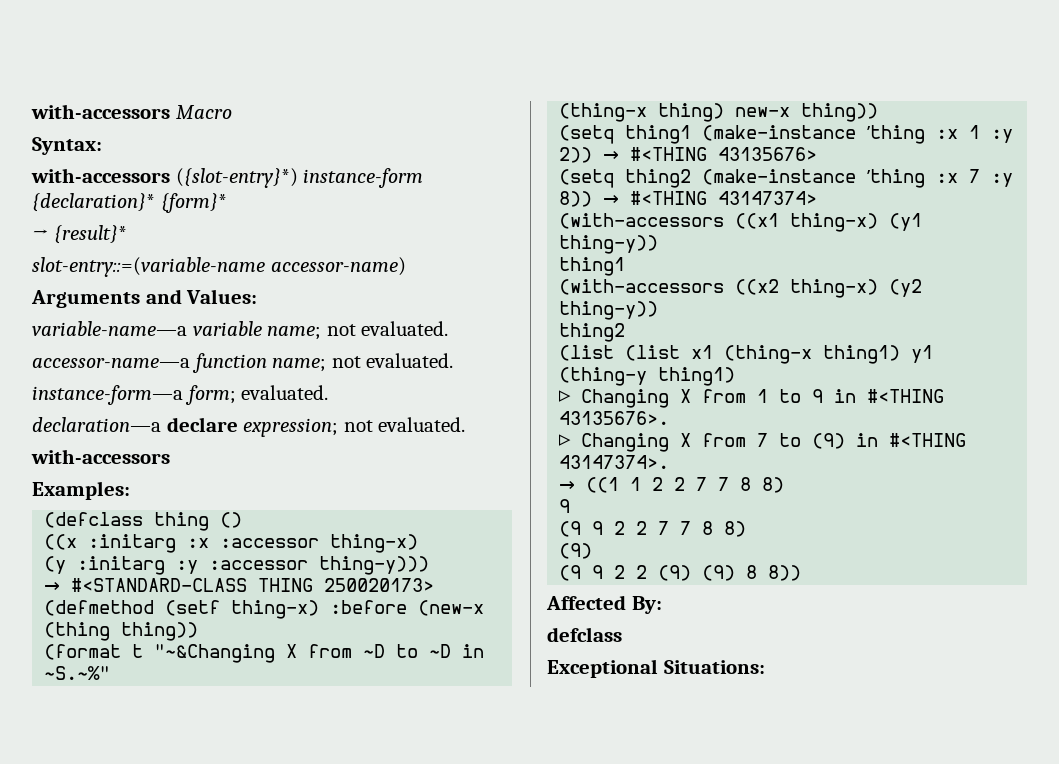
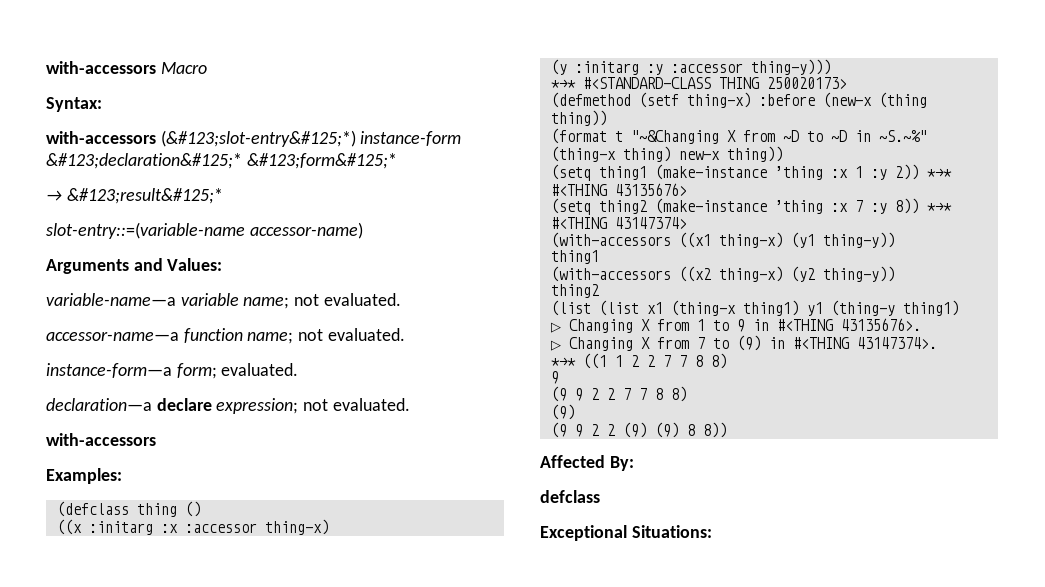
[175,168,424,188] [32,193,227,213] [32,225,127,244] ({slot-entry}*) instance-form {declaration}* {form}* // → {result}* -> [160,130,462,147] [46,153,397,169] [46,188,223,204] (&#123;slot-entry&#125;*) instance-form &#123;declaration&#125;* &#123;form&#125;* // → &#123;result&#125;*
[44,582,61,592] → -> [550,79,576,89] *→*
[603,151,620,161] → -> [926,168,952,178] *→*
[603,195,620,205] → -> [926,202,952,212] *→*
[559,481,576,491] → -> [550,357,576,367] *→*

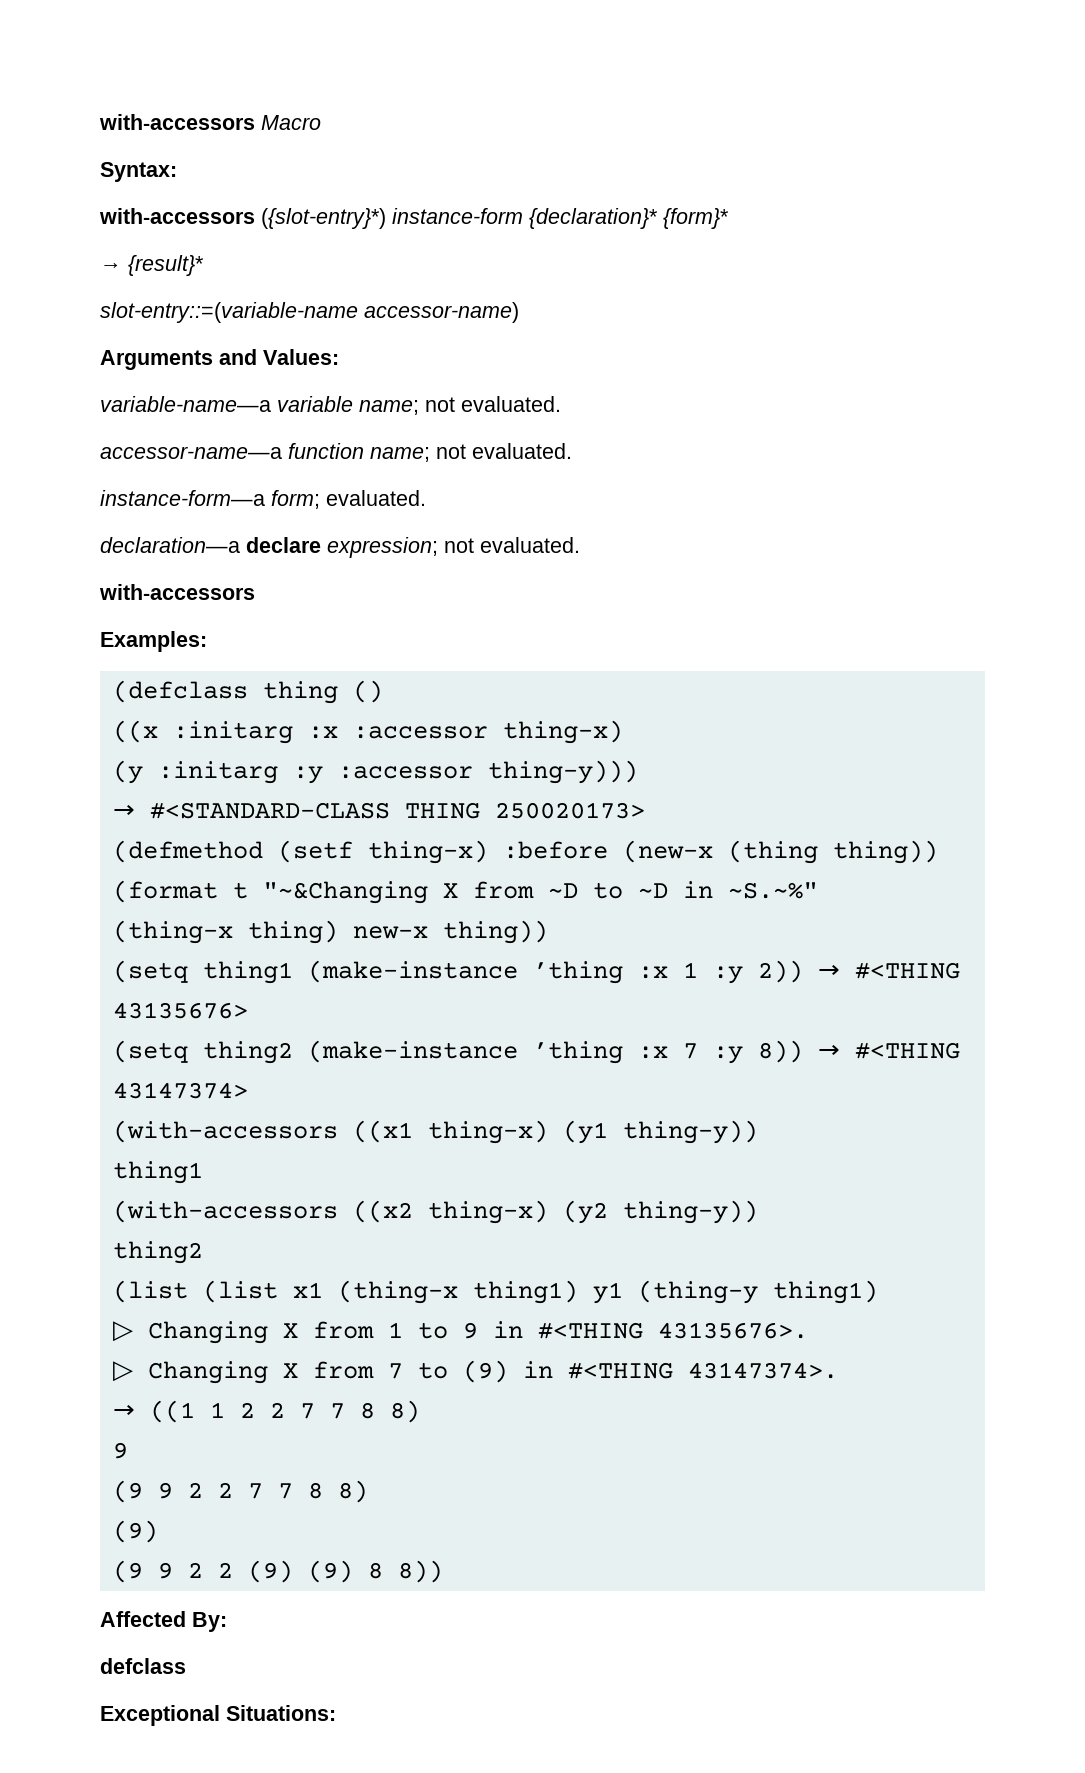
[160,130,462,147] [46,153,397,169] [46,188,223,204] (&#123;slot-entry&#125;*) instance-form &#123;declaration&#125;* &#123;form&#125;* // → &#123;result&#125;* -> [261,208,729,229] [100,255,204,276] ({slot-entry}*) instance-form {declaration}* {form}* // → {result}*
[550,79,576,89] *→* -> [112,805,135,818] →
[926,168,952,178] *→* -> [817,965,840,978] →
[926,202,952,212] *→* -> [817,1045,840,1058] →
[550,357,576,367] *→* -> [112,1405,135,1418] →

